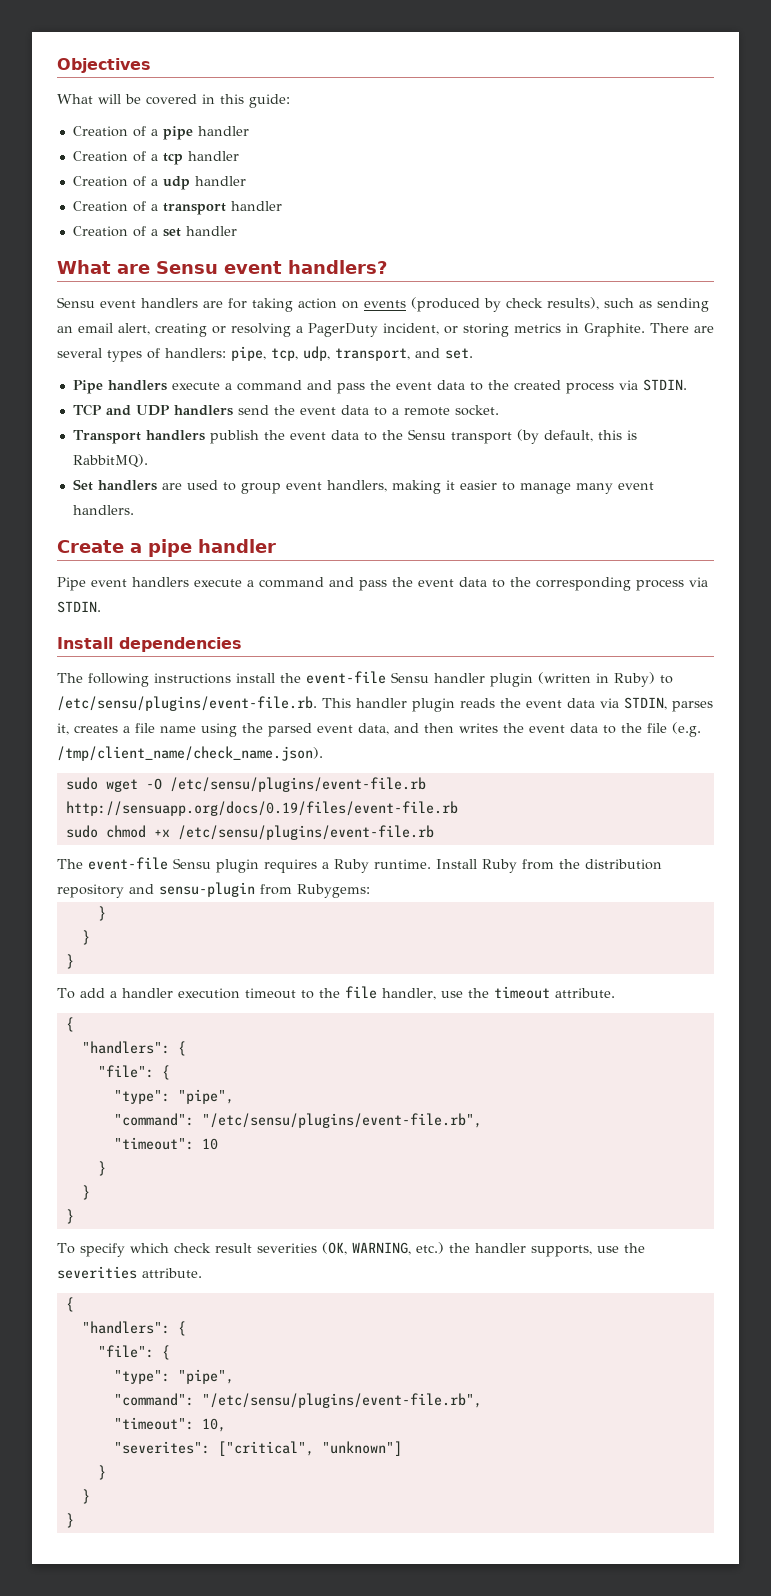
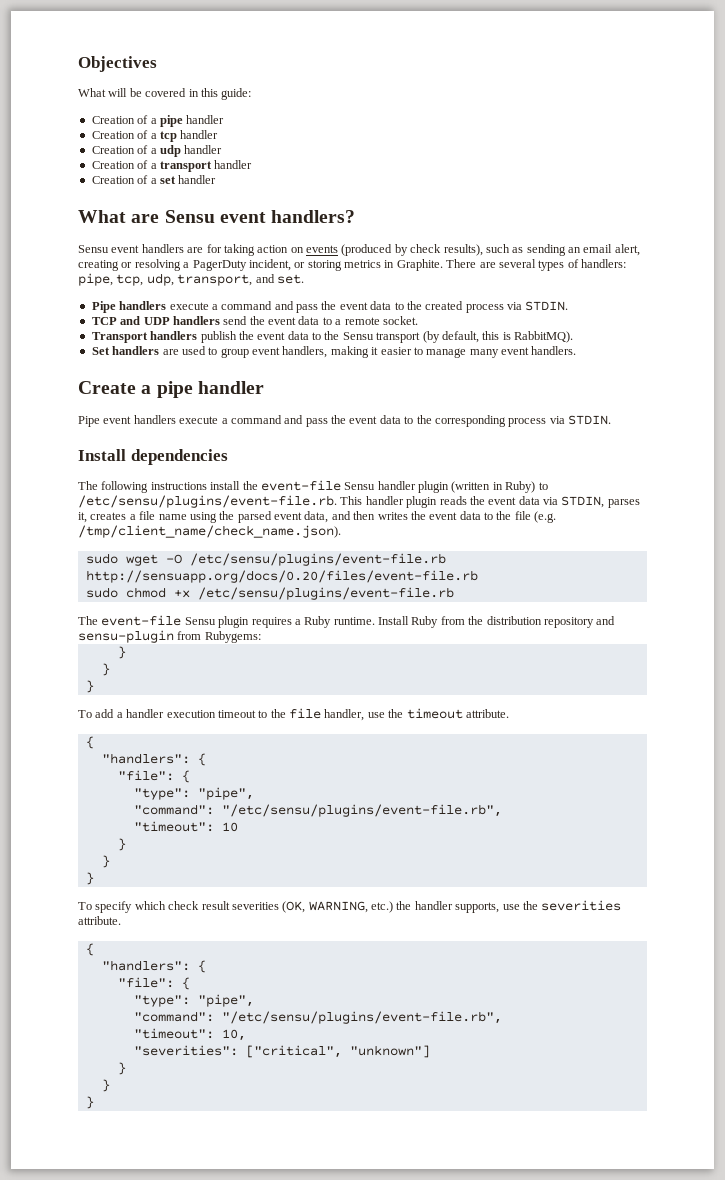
[65,801,458,816] http://sensuapp.org/docs/0.19/files/event-file.rb -> [85,570,478,583] http://sensuapp.org/docs/0.20/files/event-file.rb
[113,1441,210,1454] "severites": -> [133,1045,238,1056] "severities":

